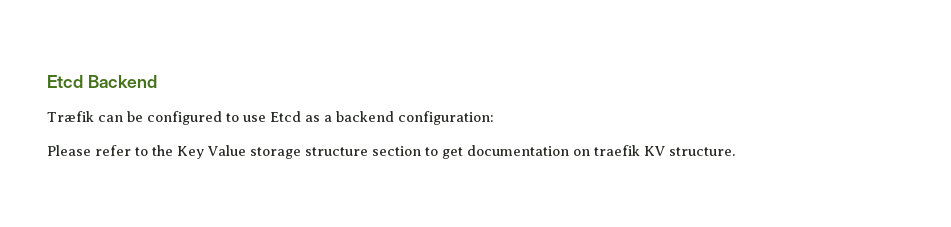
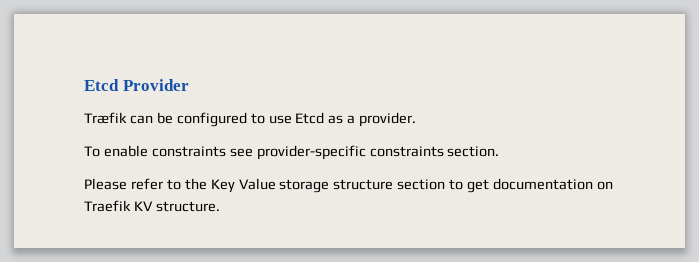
[47,75,157,88] Etcd Backend -> [84,79,189,91] Etcd Provider
[336,111,494,125] backend configuration: -> [359,112,417,127] [84,145,500,160] provider. // To enable constraints see provider-specific constraints section.
[594,145,640,156] traefik -> [84,200,131,212] Traefik

